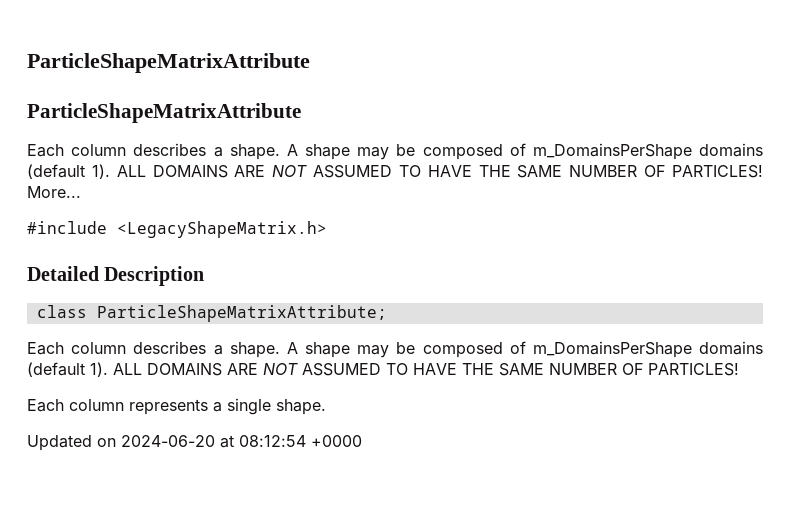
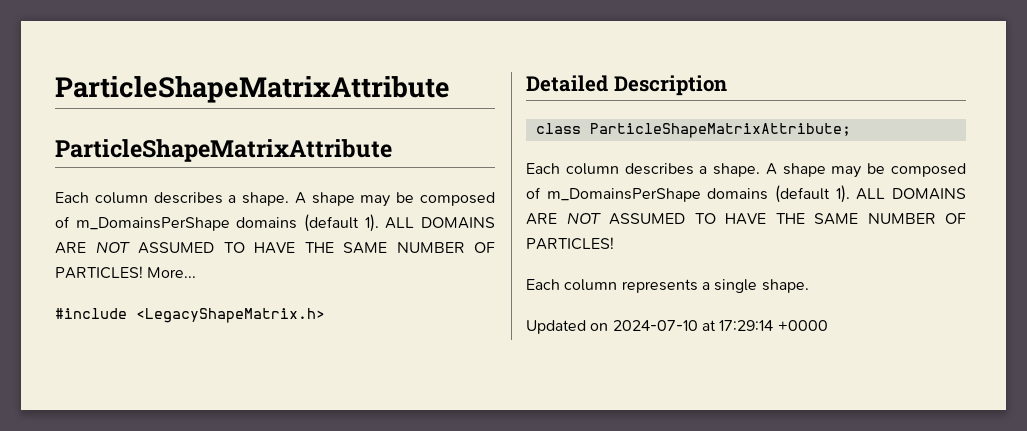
[121,435,306,448] 2024-06-20 at 08:12:54 -> [612,320,774,331] 2024-07-10 at 17:29:14

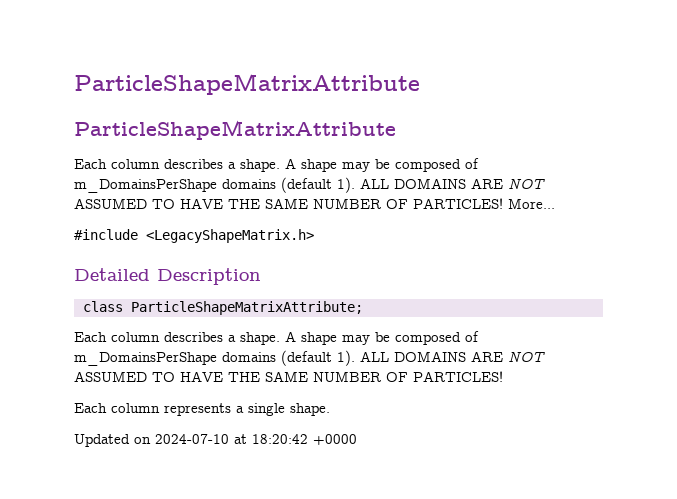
[719,320,774,331] 17:29:14 -> [252,434,308,444] 18:20:42

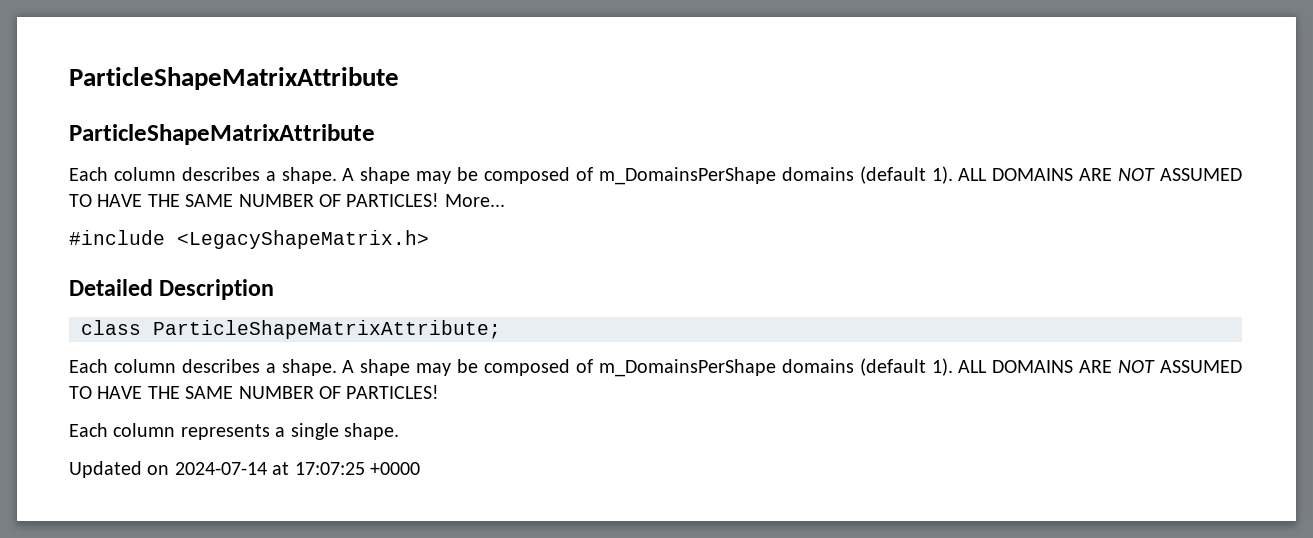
[155,434,308,444] 2024-07-10 at 18:20:42 -> [174,462,365,475] 2024-07-14 at 17:07:25

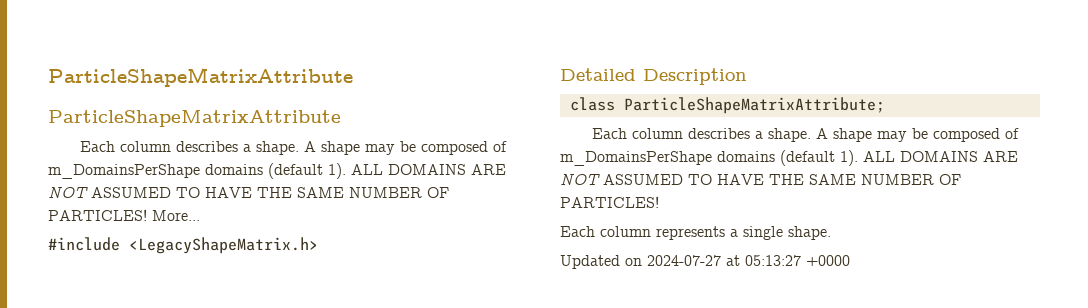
[174,462,365,475] 2024-07-14 at 17:07:25 -> [647,255,801,266] 2024-07-27 at 05:13:27

